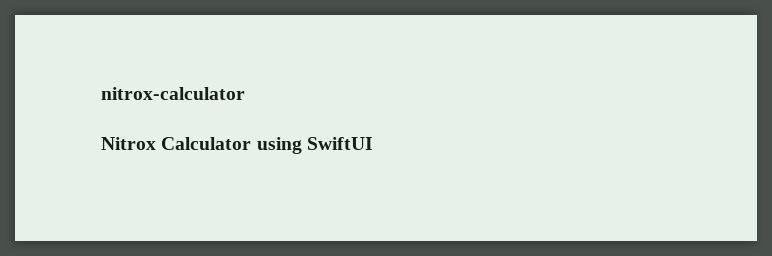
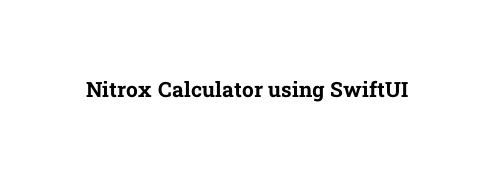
[101,87,245,100] nitrox-calculator // -> (86, 89) none

